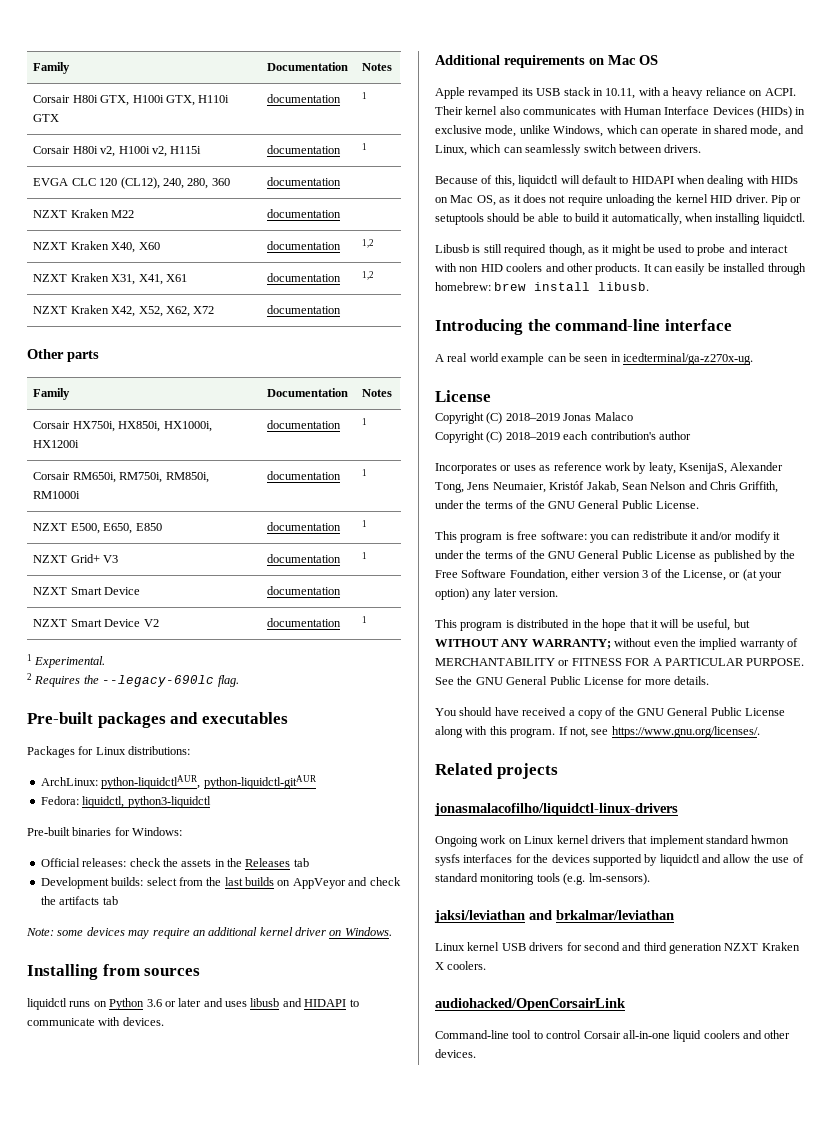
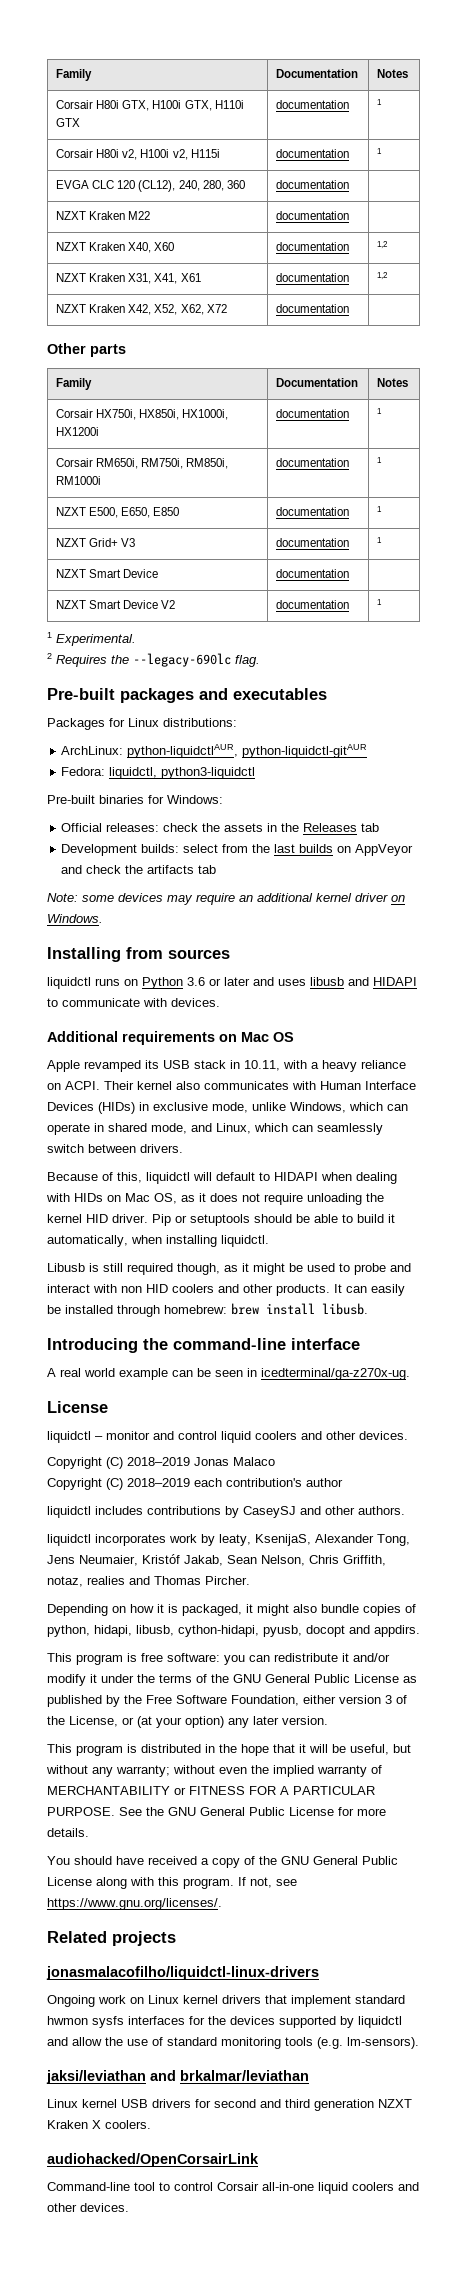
(491, 396) none -> [47,1431,408,1443] // liquidctl – monitor and control liquid coolers and other devices.
[435,462,602,474] Incorporates or uses as reference -> [47,1506,405,1518] [47,1534,166,1546] liquidctl includes contributions by CaseySJ and other authors. // liquidctl incorporates
[650,481,779,493] [435,500,699,509] Nelson and Chris Griffith, under the terms of the GNU General Public License. -> [261,1555,386,1566] [47,1576,250,1587] [47,1604,416,1616] [47,1625,420,1637] Nelson, Chris Griffith, notaz, realies and Thomas Pircher. // Depending on how it is packaged, it might also bundle copies of python, hidapi, libusb, cython-hidapi, pyusb, docopt and appdirs.
[435,639,611,649] WITHOUT ANY WARRANTY; -> [46,1765,170,1777] without any warranty;

